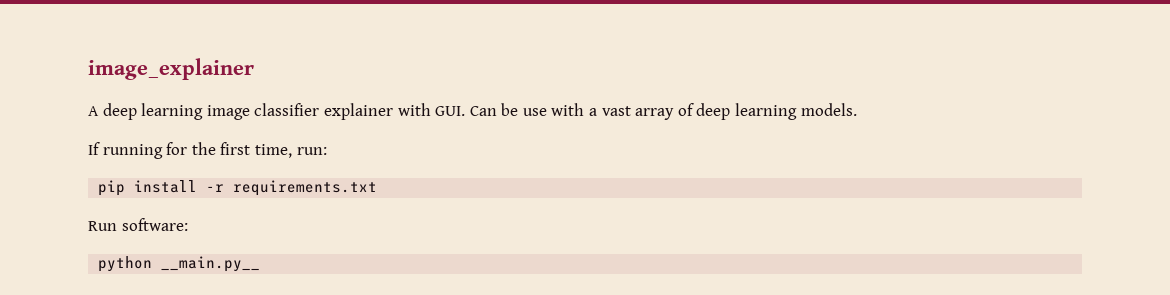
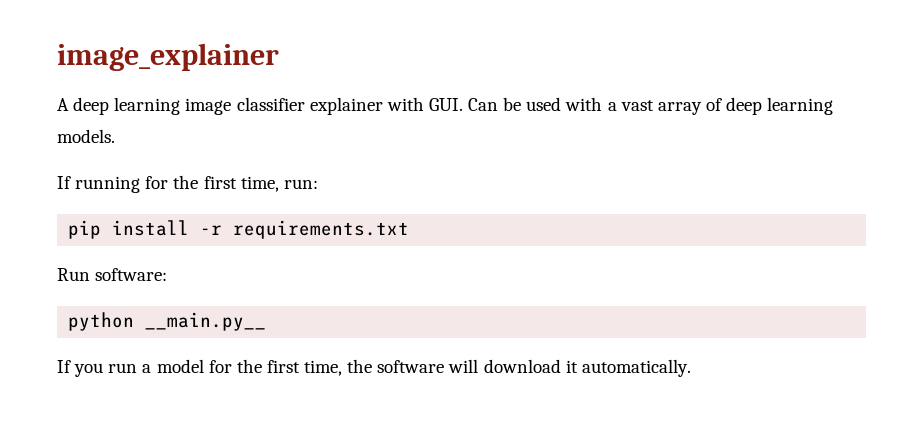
[522,108,547,116] use -> [526,97,562,111] used
(261, 264) none -> [57,359,691,377] // If you run a model for the first time, the software will download it automatically.

